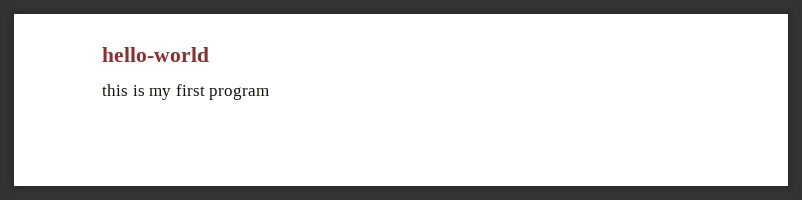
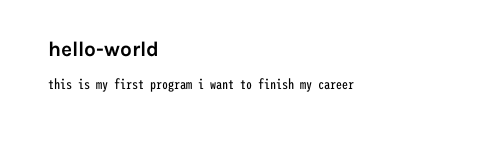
(270, 93) none -> [198,78,354,92] i want to finish my career

